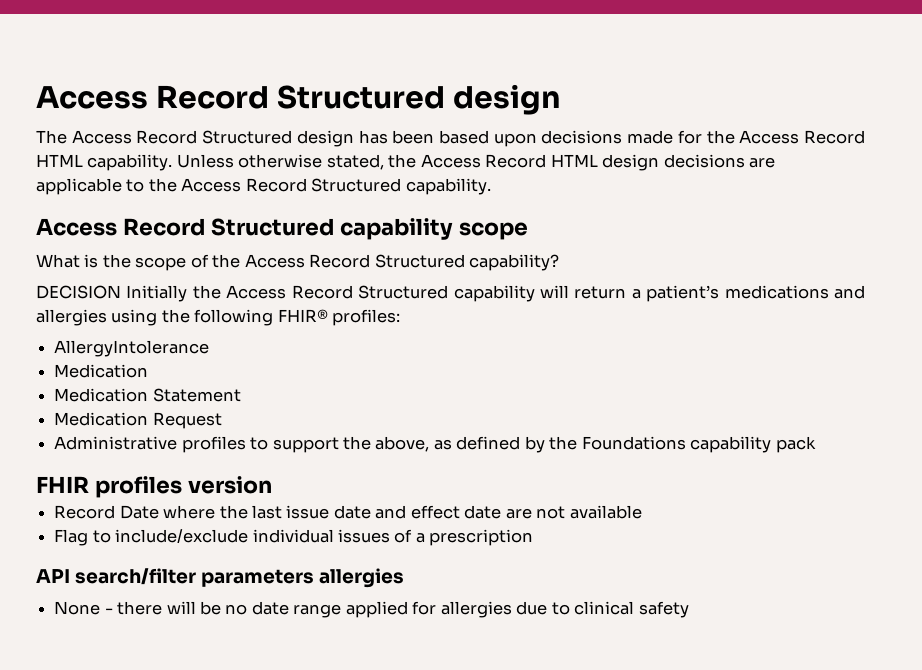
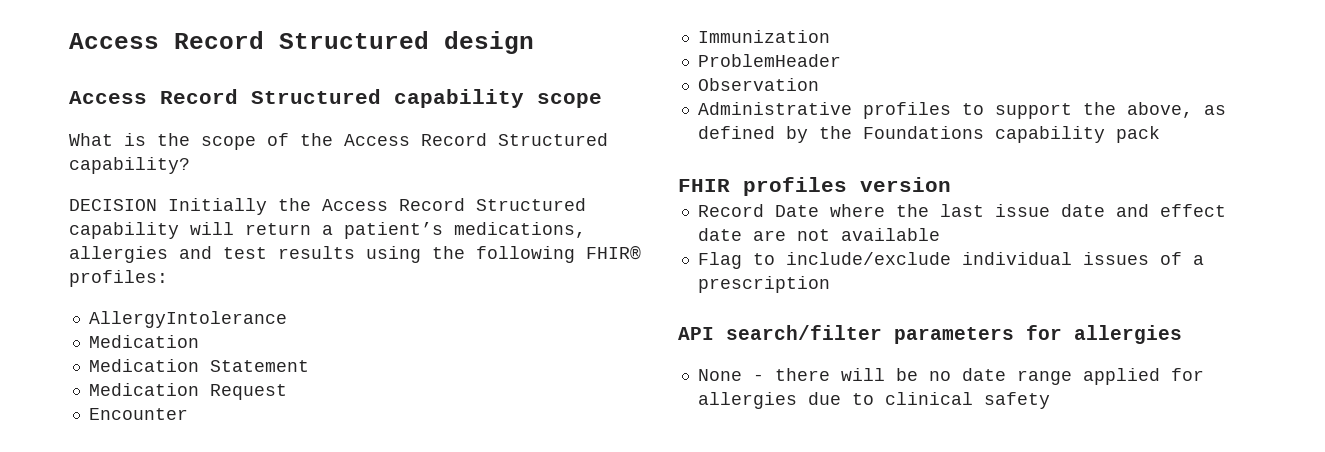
[36,84,562,115] [36,130,865,147] [36,154,776,171] [36,178,491,195] Access Record Structured design // The Access Record Structured design has been based upon decisions made for the Access Record HTML capability. Unless otherwise stated, the Access Record HTML design decisions are applicable to the Access Record Structured capability. -> [69,31,534,54] Access Record Structured design
[724,285,865,299] [36,309,107,326] medications and allergies -> [454,222,586,238] [69,246,355,263] medications, allergies and test results
(222, 420) none -> [88,408,188,420] [697,30,830,43] [697,54,841,67] [697,78,819,91] // Encounter // Immunization // ProblemHeader // Observation
(315, 578) none -> [1026,325,1062,340] for

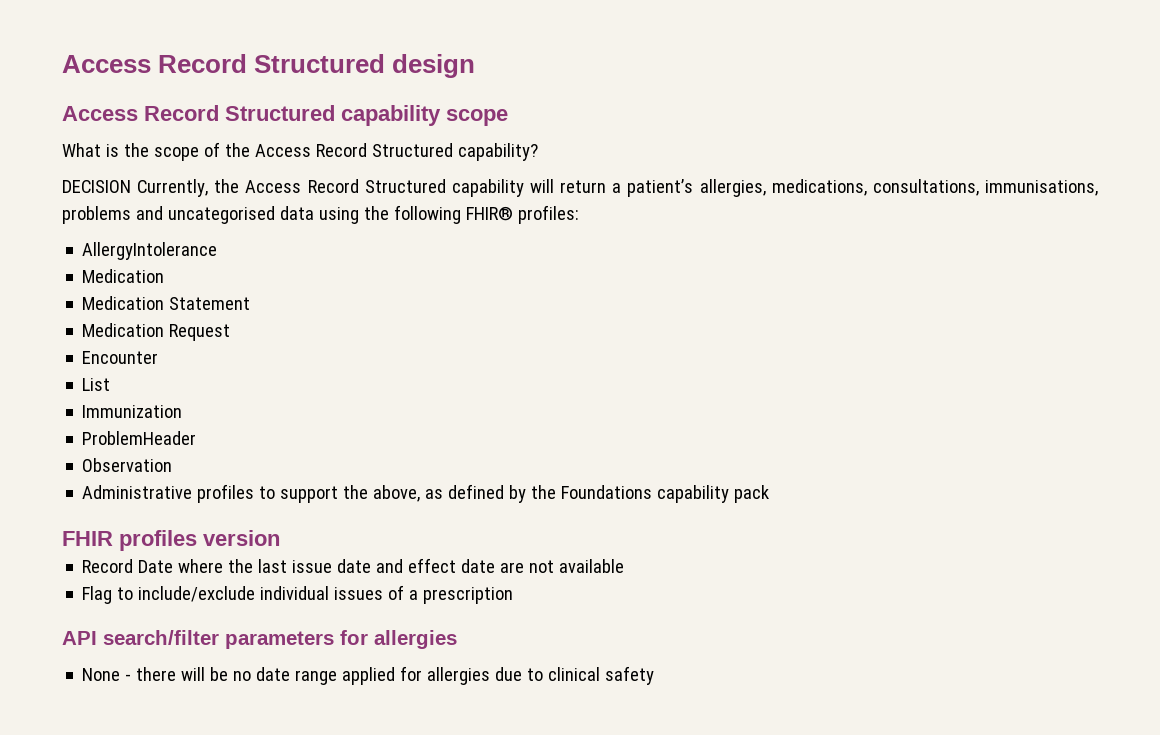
[168,198,267,215] Initially -> [137,179,209,197] Currently,
[454,222,586,238] [69,246,355,263] medications, allergies and test results -> [699,179,1098,197] [62,206,314,224] allergies, medications, consultations, immunisations, problems and uncategorised data
(188, 414) none -> [82,378,111,391] // List

